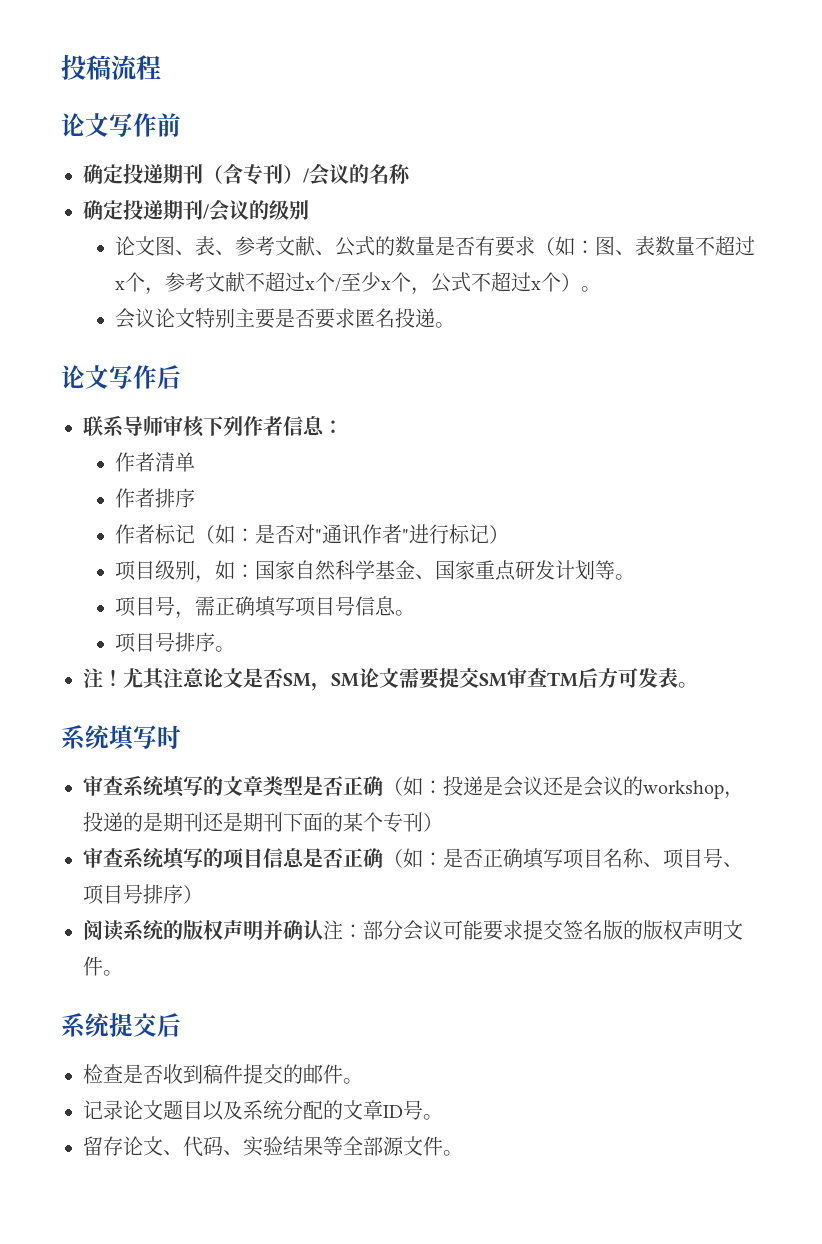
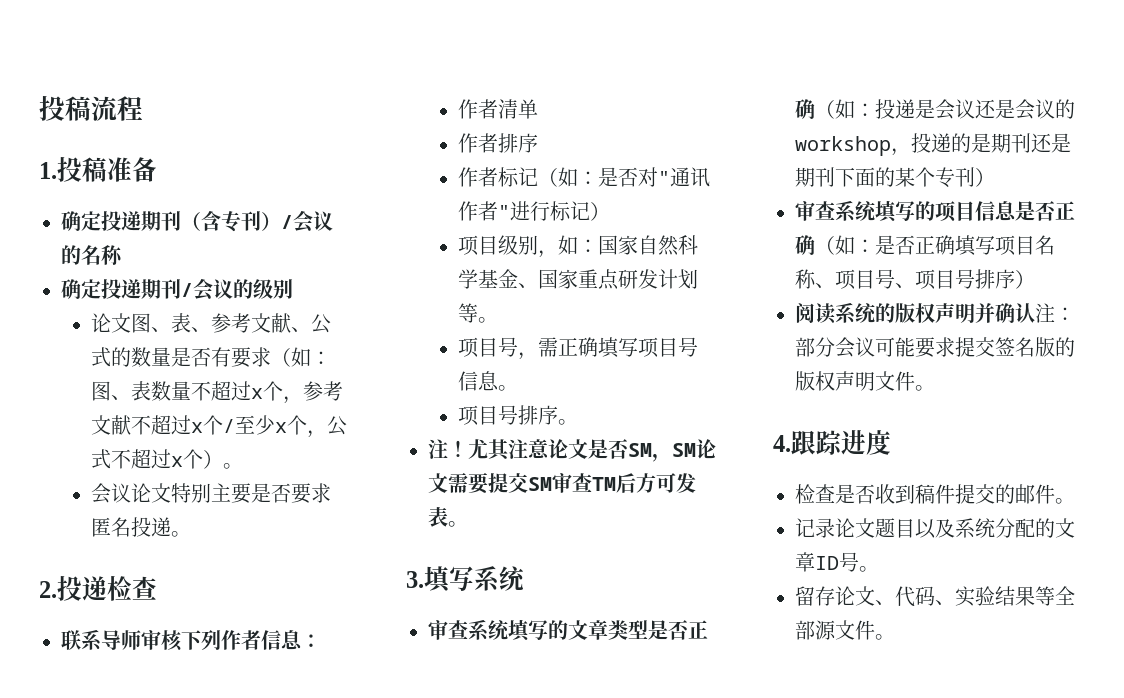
[61,113,181,137] 论文写作前 -> [39,157,157,182] 1.投稿准备
[61,365,181,389] 论文写作后 -> [39,576,157,601] 2.投递检查
[61,725,181,751] 系统填写时 -> [406,566,525,593] 3.填写系统
[61,1013,181,1038] 系统提交后 -> [773,430,891,455] 4.跟踪进度

